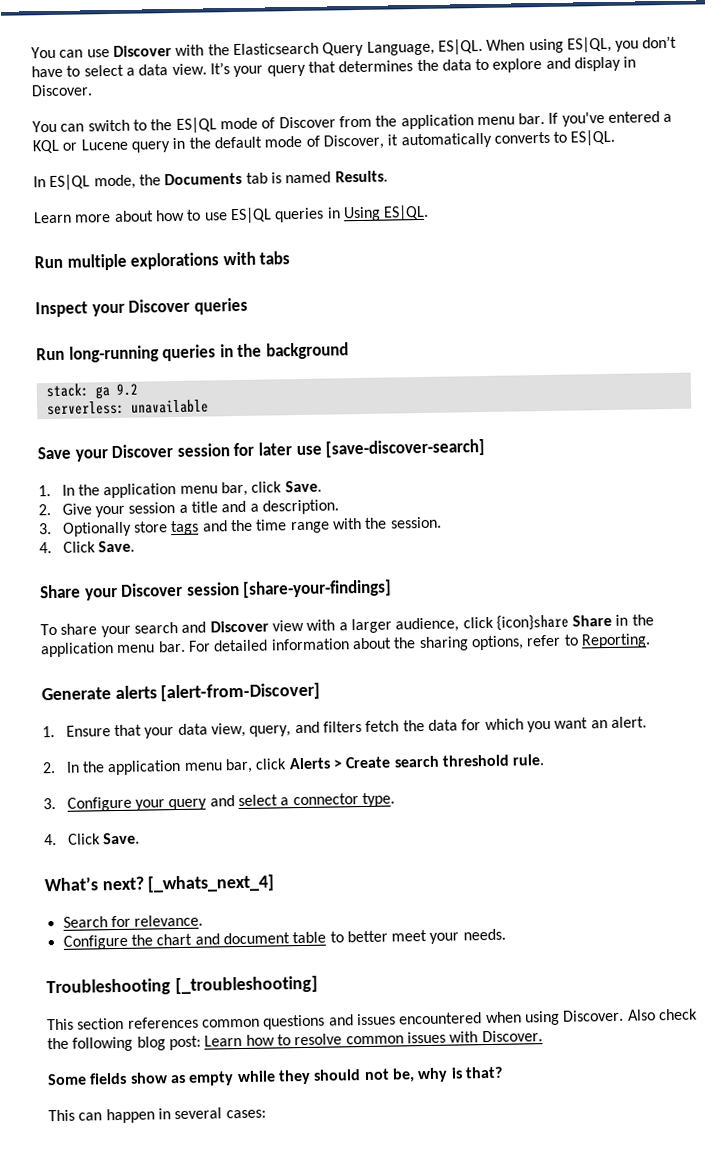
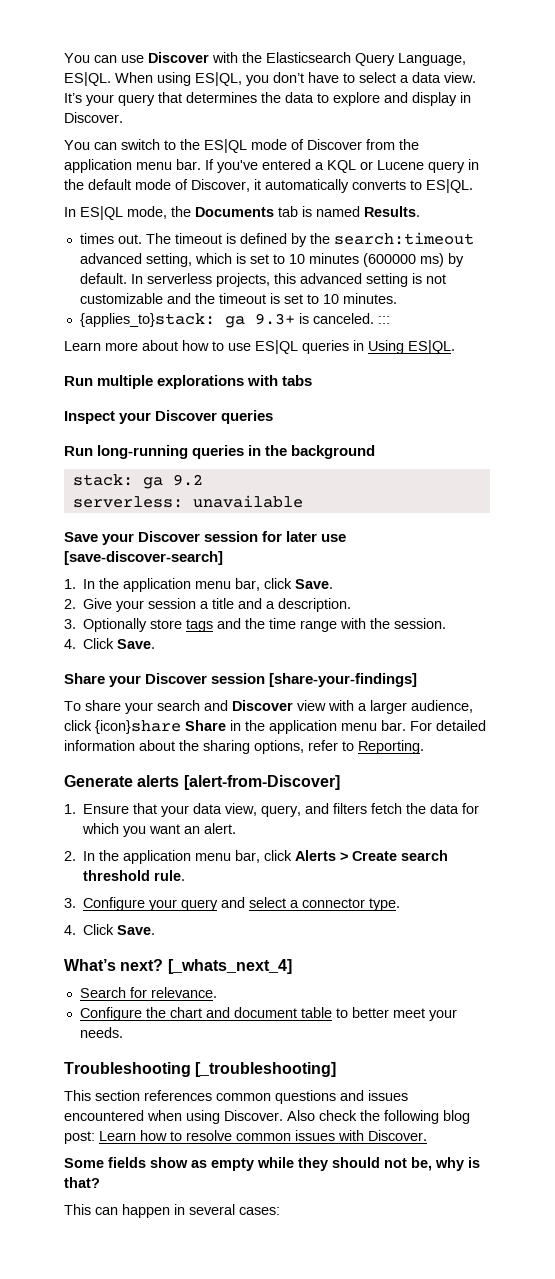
(388, 176) none -> [79,232,474,247] [79,253,464,267] [79,273,446,287] [79,293,397,304] [79,313,390,328] // times out. The timeout is defined by the search:timeout advanced setting, which is set to 10 minutes (600000 ms) by default. In serverless projects, this advanced setting is not customizable and the timeout is set to 10 minutes. // {applies_to}stack: ga 9.3+ is canceled. :::

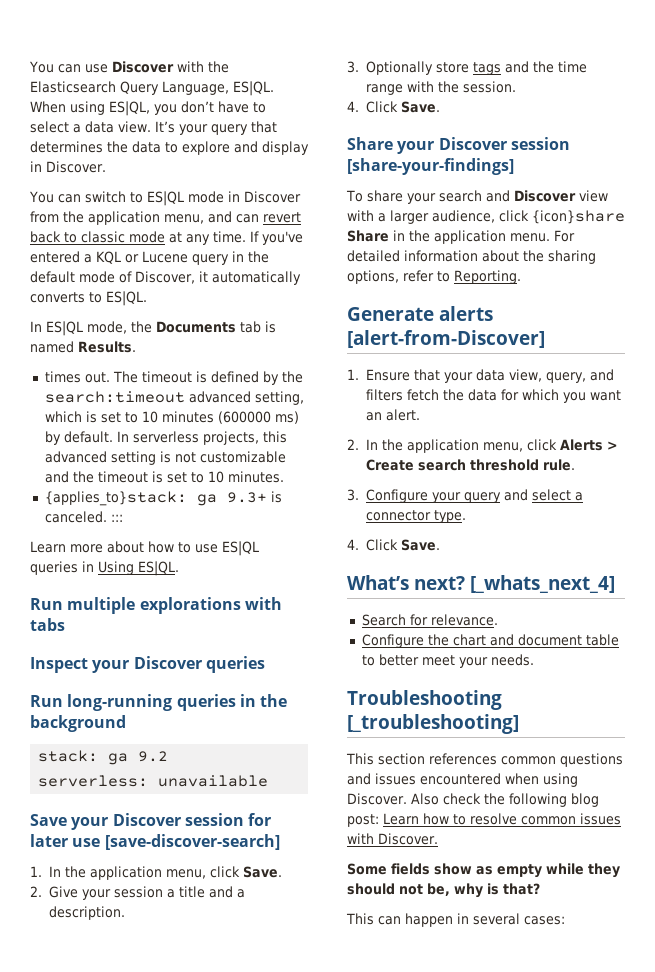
[180,139,200,150] the -> (143, 197) none
[291,139,304,150] of -> [227,191,240,202] in
[136,159,201,170] menu bar. -> [164,211,301,224] [30,231,246,245] menu, and can revert back to classic mode at any time.
[195,578,261,591] menu bar, -> [165,869,206,879] menu,
[341,720,406,731] menu bar. -> [510,233,550,242] menu.
[195,850,261,863] menu bar, -> [482,442,523,452] menu,

